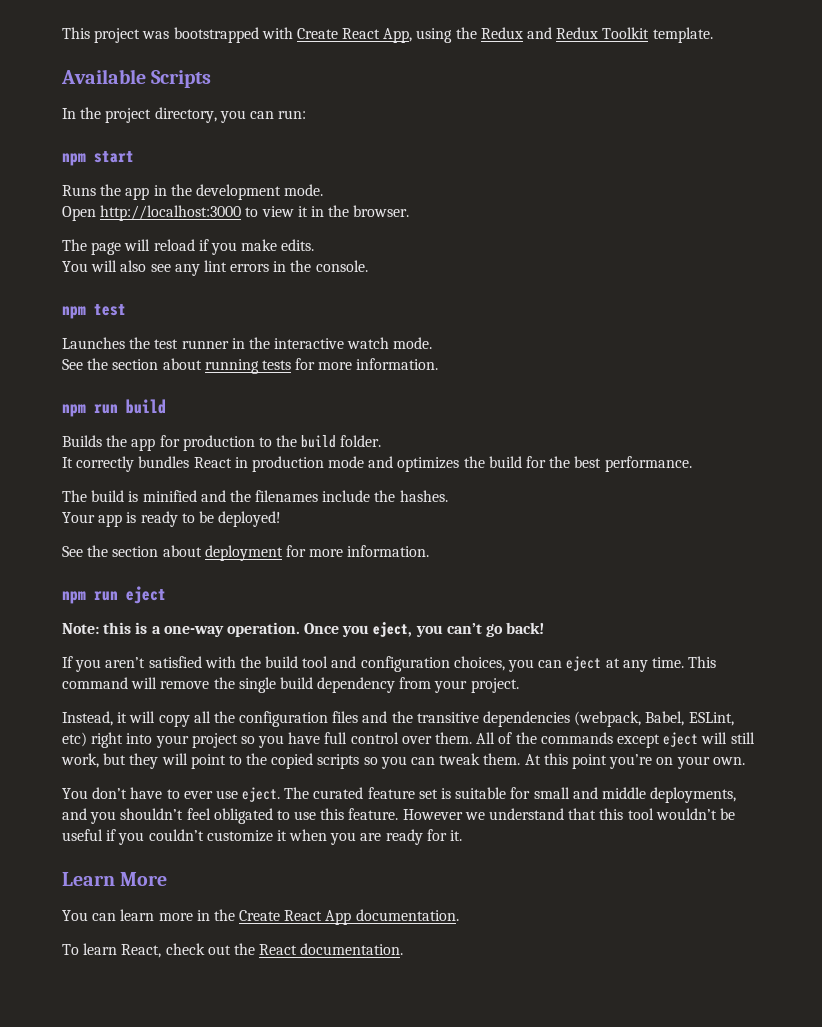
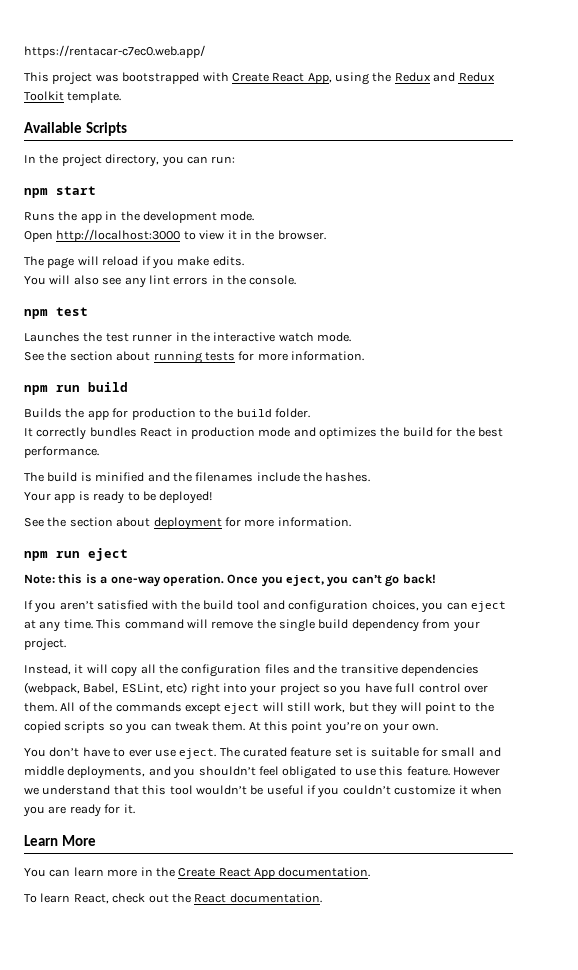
(62, 33) none -> [24,45,205,58] https://rentacar-c7ec0.web.app/ //

